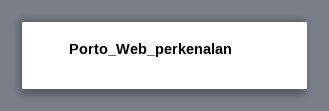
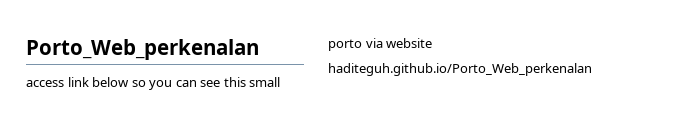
(232, 50) none -> [26,77,281,90] [328,38,433,51] [328,63,592,76] // access link below so you can see this small porto via website // haditeguh.github.io/Porto_Web_perkenalan

